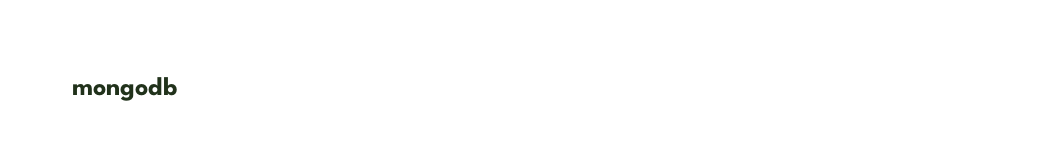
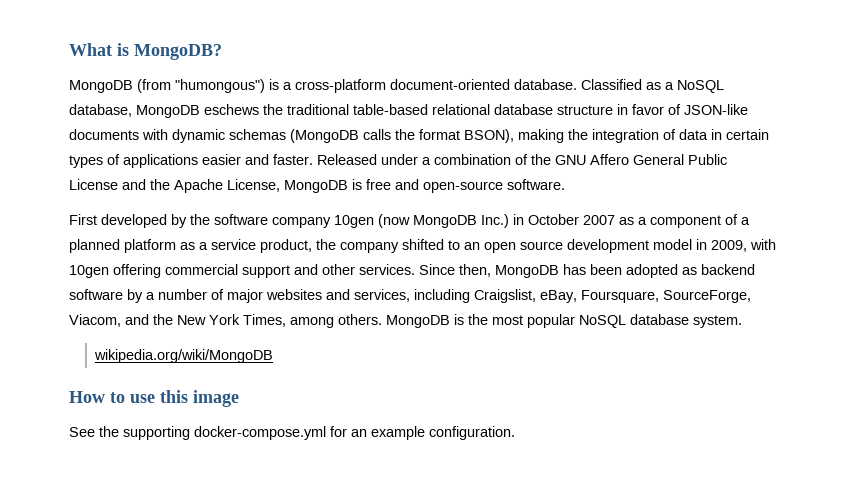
[72,77,178,101] mongodb -> [69,43,222,60] [69,79,724,93] [69,104,748,118] [69,129,769,143] [69,154,727,168] [69,179,565,193] [69,214,750,228] [69,239,776,253] [69,264,755,278] [69,289,751,303] [69,314,742,328] [94,349,274,363] [69,390,239,407] [69,426,515,440] What is MongoDB? // MongoDB (from "humongous") is a cross-platform document-oriented database. Classified as a NoSQL database, MongoDB eschews the traditional table-based relational database structure in favor of JSON-like documents with dynamic schemas (MongoDB calls the format BSON), making the integration of data in certain types of applications easier and faster. Released under a combination of the GNU Affero General Public License and the Apache License, MongoDB is free and open-source software. // First developed by the software company 10gen (now MongoDB Inc.) in October 2007 as a component of a planned platform as a service product, the company shifted to an open source development model in 2009, with 10gen offering commercial support and other services. Since then, MongoDB has been adopted as backend software by a number of major websites and services, including Craigslist, eBay, Foursquare, SourceForge, Viacom, and the New York Times, among others. MongoDB is the most popular NoSQL database system. // wikipedia.org/wiki/MongoDB // How to use this image // See the supporting docker-compose.yml for an example configuration.

